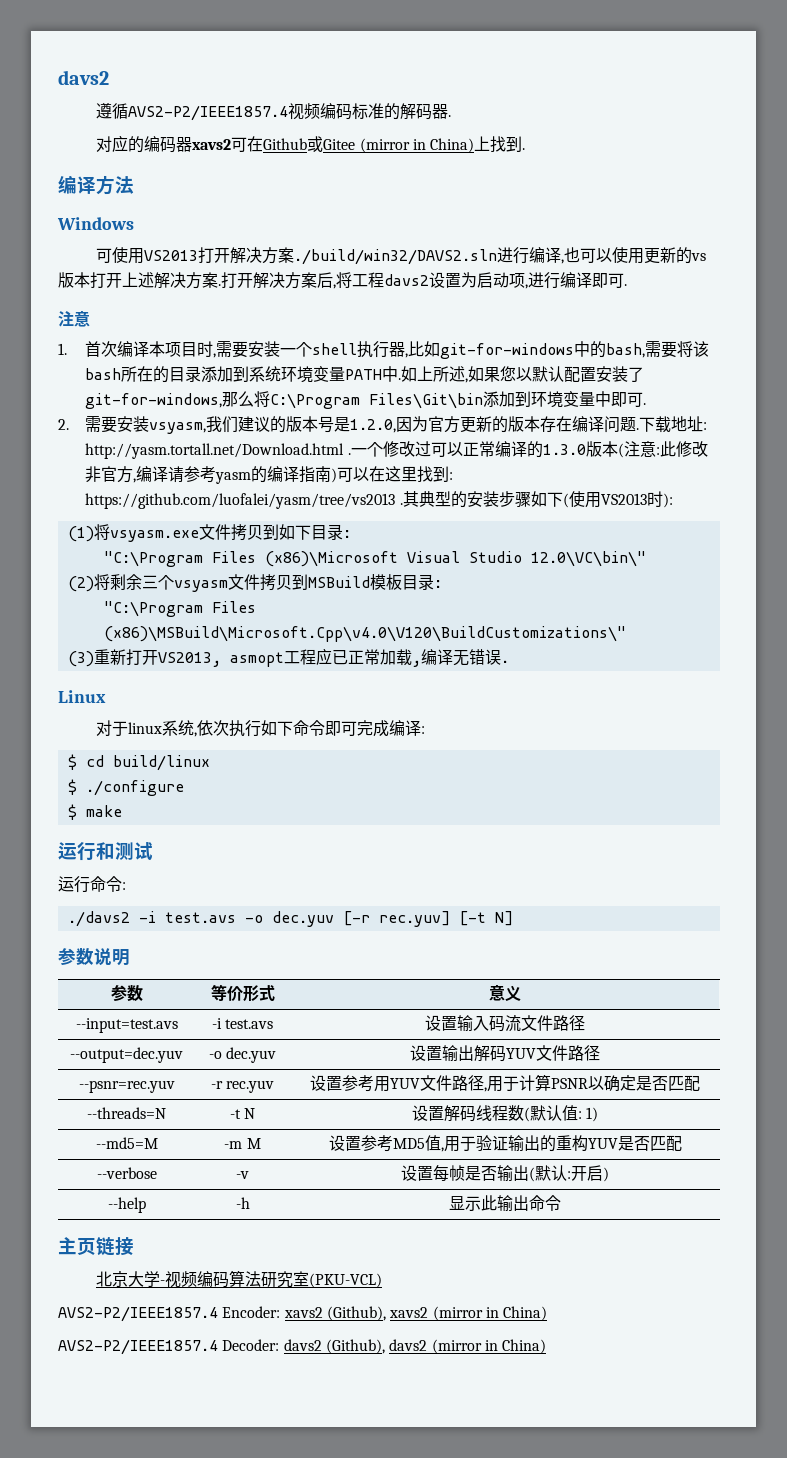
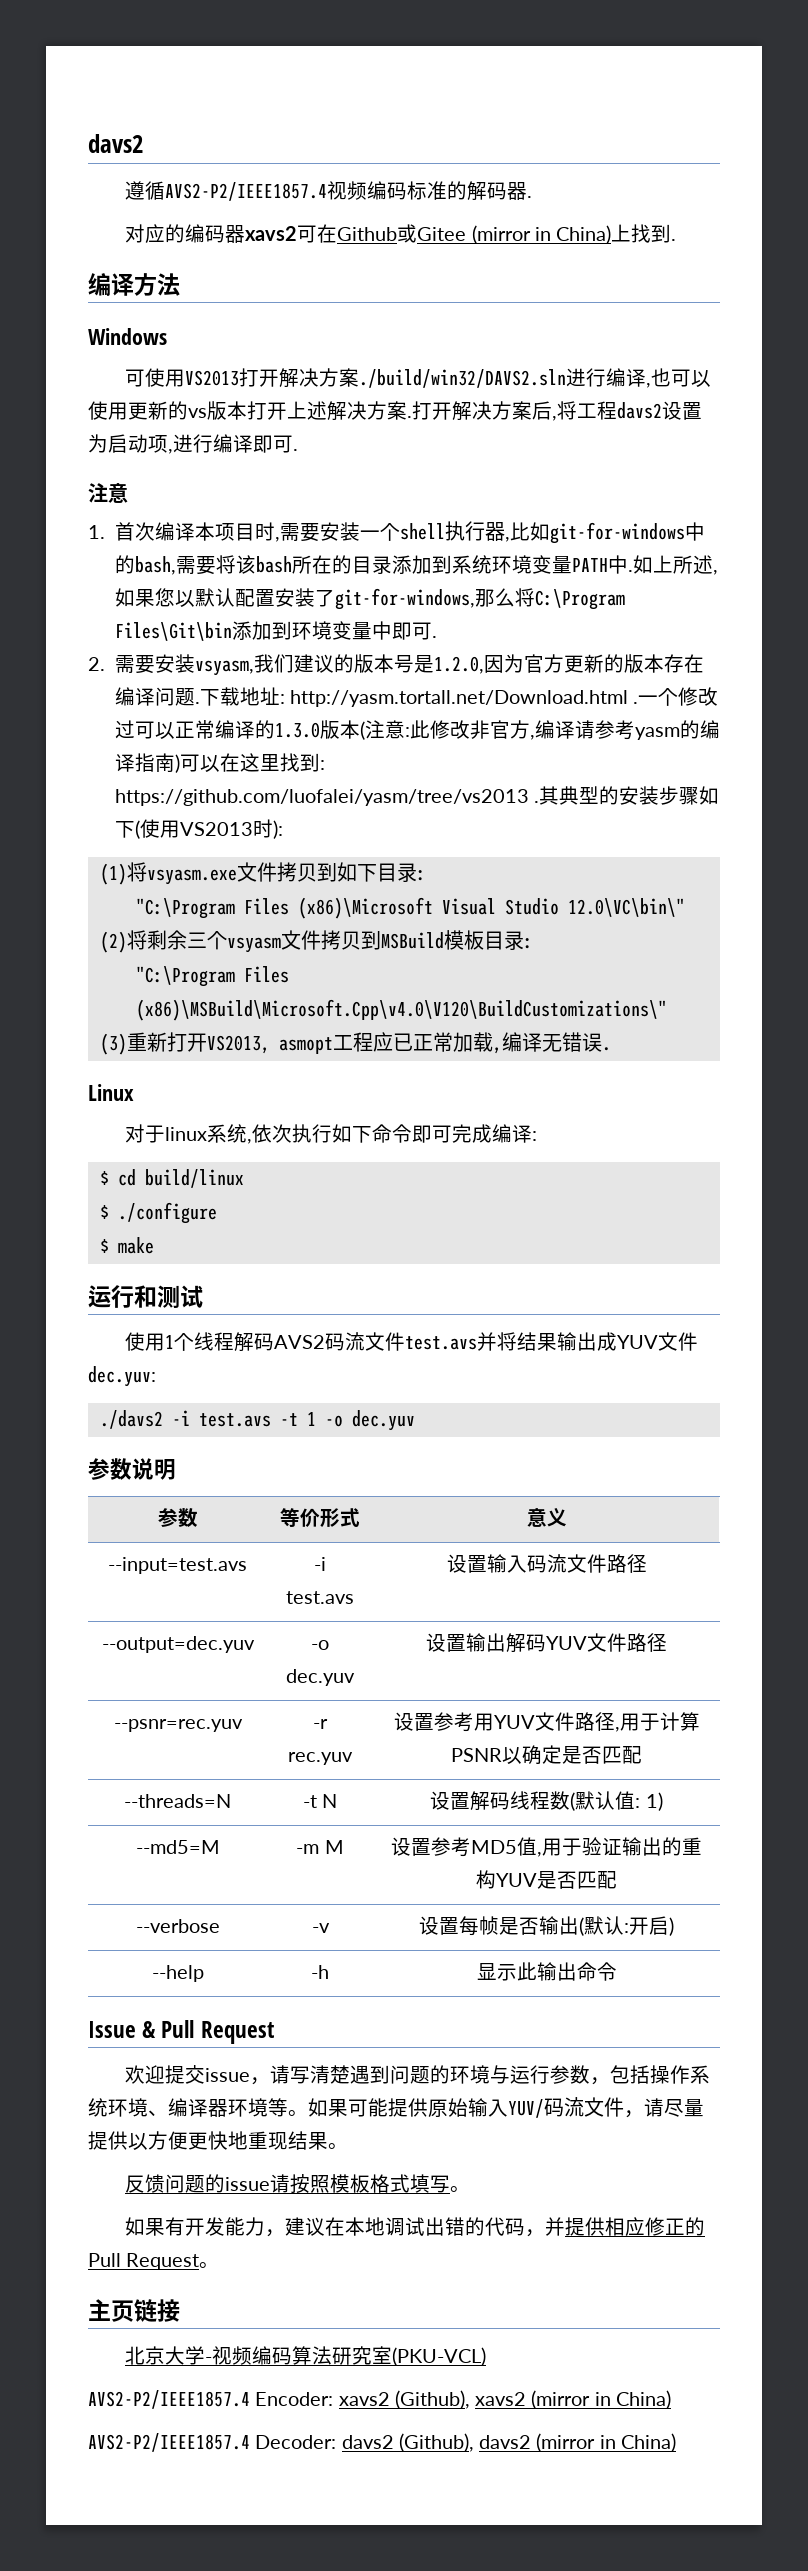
[58,876,126,893] 运行命令: -> [125,1332,699,1352] [88,1366,156,1387] 使用1个线程解码AVS2码流文件test.avs并将结果输出成YUV文件dec.yuv:
[244,911,513,927] -o dec.yuv [-r rec.yuv] [-t N] -> [279,1410,415,1431] -t 1 -o dec.yuv
(561, 1203) none -> [88,2020,274,2044] [125,2065,711,2085] [88,2097,704,2118] [88,2131,348,2150] [125,2174,471,2194] [125,2217,706,2237] [88,2253,220,2270] // Issue & Pull Request // 欢迎提交issue，请写清楚遇到问题的环境与运行参数，包括操作系统环境、编译器环境等。如果可能提供原始输入YUV/码流文件，请尽量提供以方便更快地重现结果。 // 反馈问题的issue请按照模板格式填写。 // 如果有开发能力，建议在本地调试出错的代码，并提供相应修正的Pull Request。

